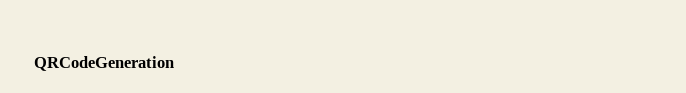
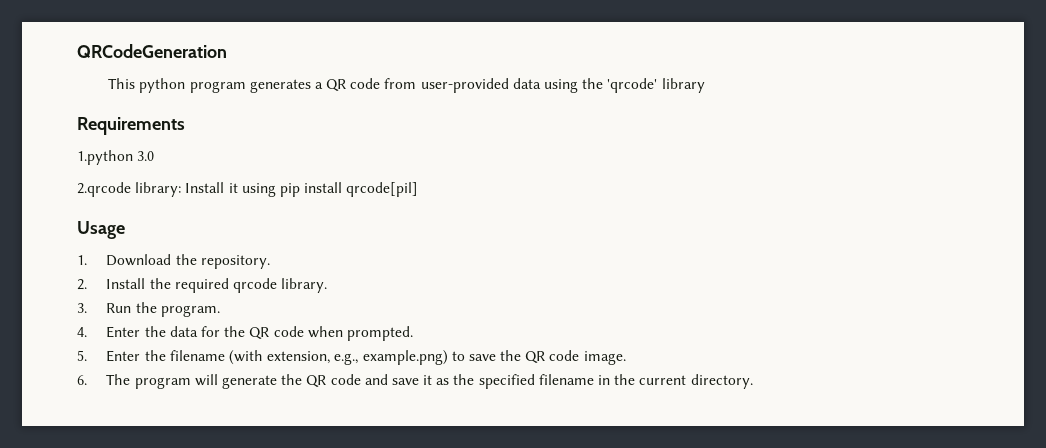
(174, 63) none -> [108,78,705,93] [77,117,185,135] [77,150,155,165] [77,182,419,197] [77,221,125,239] [77,254,270,269] [77,278,328,293] [77,302,220,317] [77,326,413,341] [77,350,626,365] [77,374,753,389] // This python program generates a QR code from user-provided data using the 'qrcode' library // Requirements // 1.python 3.0 // 2.qrcode library: Install it using pip install qrcode[pil] // Usage // 1. Download the repository. // 2. Install the required qrcode library. // 3. Run the program. // 4. Enter the data for the QR code when prompted. // 5. Enter the filename (with extension, e.g., example.png) to save the QR code image. // 6. The program will generate the QR code and save it as the specified filename in the current directory.

